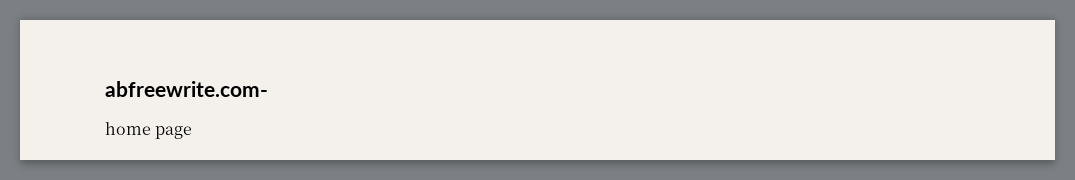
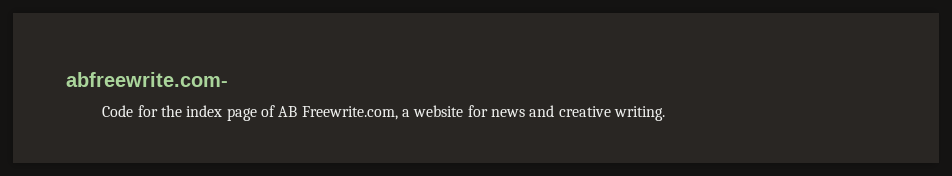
[105,122,193,139] home page -> [102,105,665,121] Code for the index page of AB Freewrite.com, a website for news and creative writing.

